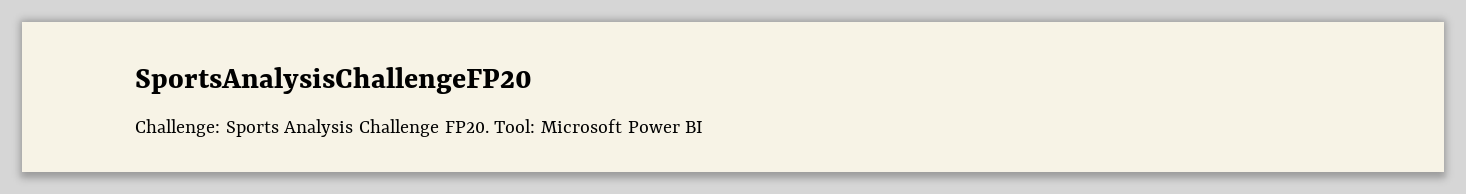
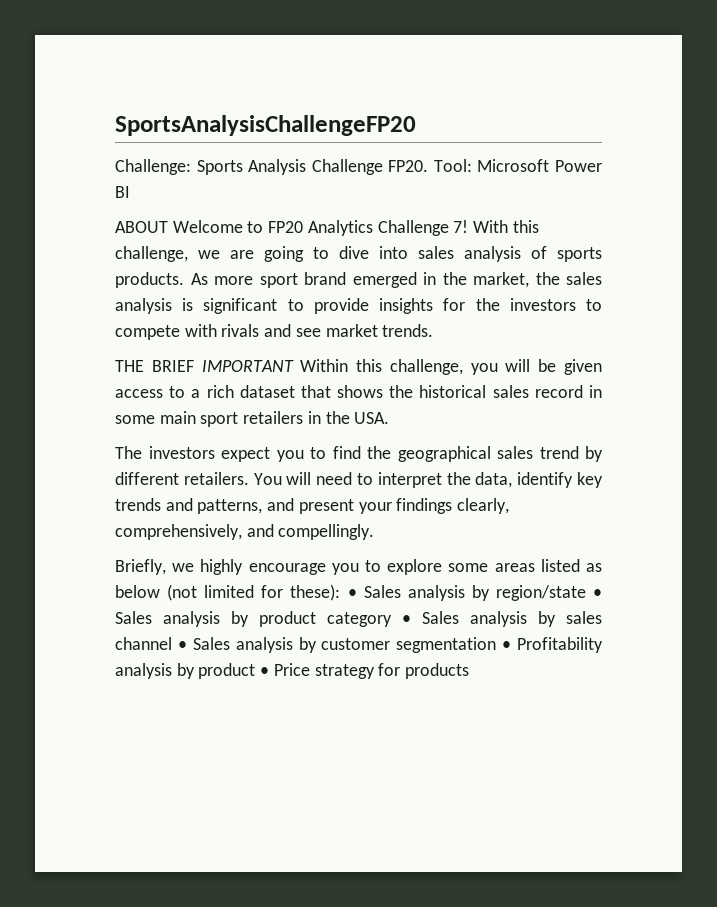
(704, 127) none -> [115,220,539,236] [115,246,602,262] [115,272,602,288] [115,298,602,314] [115,324,434,340] [115,359,602,375] [115,385,602,398] [115,411,390,427] [115,446,603,462] [115,472,604,488] [115,498,510,514] [115,524,375,540] [115,559,602,575] [115,584,602,601] [115,611,602,627] [115,637,603,653] [115,663,470,679] // ABOUT Welcome to FP20 Analytics Challenge 7! With this challenge, we are going to dive into sales analysis of sports products. As more sport brand emerged in the market, the sales analysis is significant to provide insights for the investors to compete with rivals and see market trends. // THE BRIEF IMPORTANT Within this challenge, you will be given access to a rich dataset that shows the historical sales record in some main sport retailers in the USA. // The investors expect you to find the geographical sales trend by different retailers. You will need to interpret the data, identify key trends and patterns, and present your findings clearly, comprehensively, and compellingly. // Briefly, we highly encourage you to explore some areas listed as below (not limited for these): • Sales analysis by region/state • Sales analysis by product category • Sales analysis by sales channel • Sales analysis by customer segmentation • Profitability analysis by product • Price strategy for products

